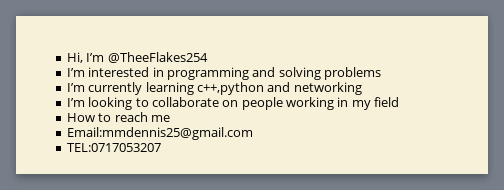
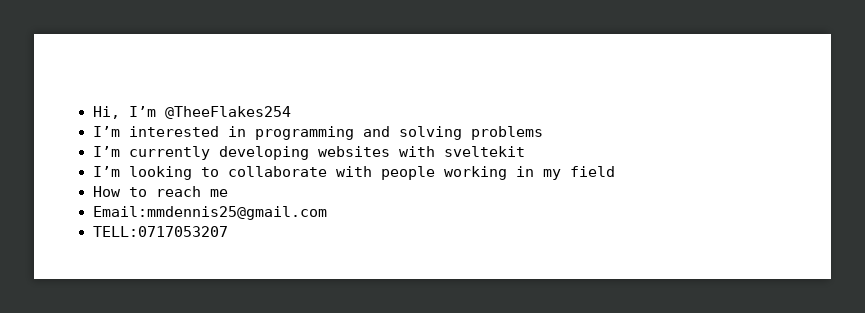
[145,82,362,95] learning c++,python and networking -> [218,146,525,160] developing websites with sveltekit
[222,100,239,107] on -> [335,166,372,177] with
[66,143,161,152] TEL:0717053207 -> [92,226,228,237] TELL:0717053207

